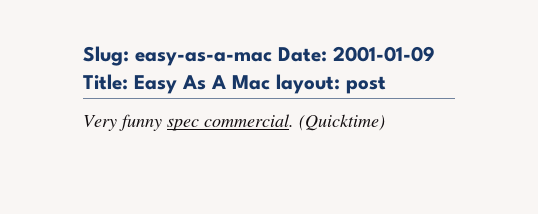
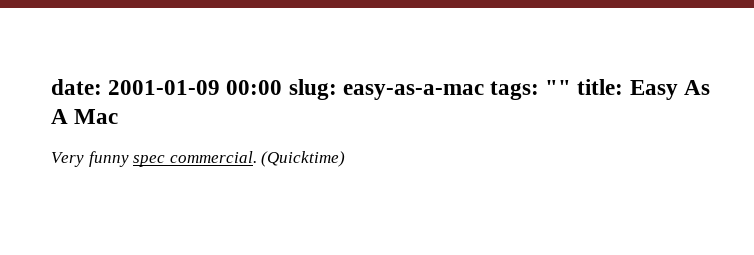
[83,46,435,66] [83,74,128,90] Slug: easy-as-a-mac Date: 2001-01-09 Title: -> [51,79,624,100] date: 2001-01-09 00:00 slug: easy-as-a-mac tags: "" title:
[276,74,386,94] layout: post -> (119, 116) none

